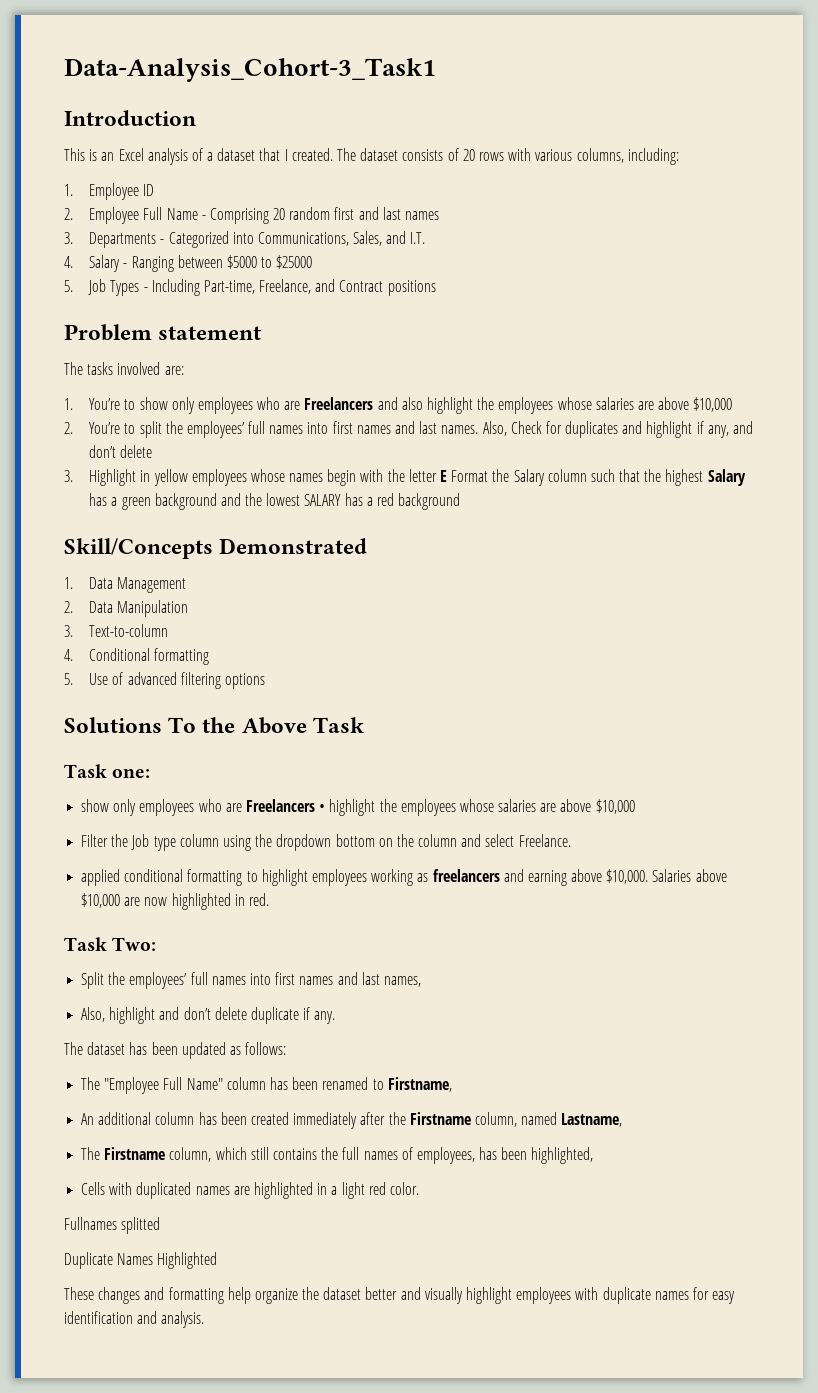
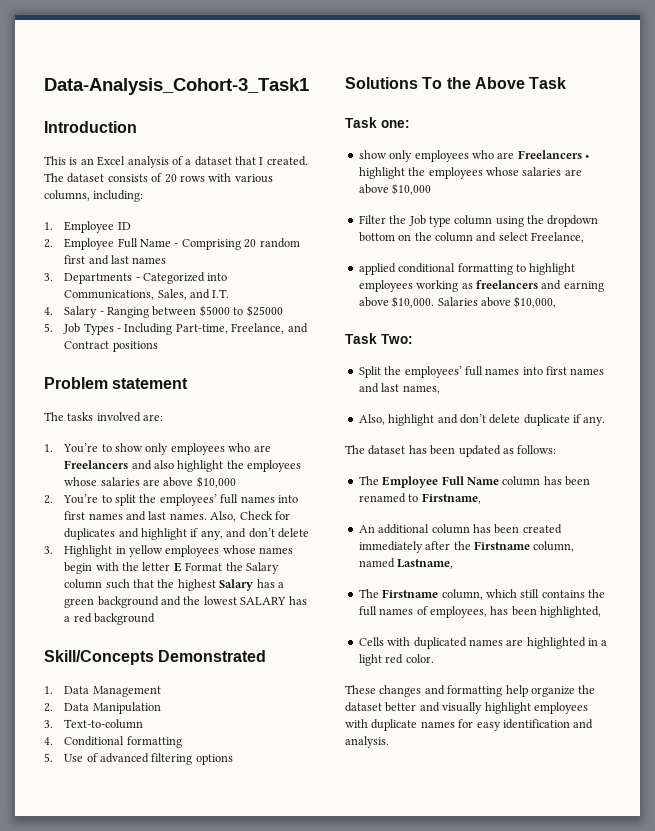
[518,834,571,847] Freelance. -> [531,232,584,243] Freelance,
[81,893,269,910] $10,000 are now highlighted in red. -> [514,296,557,308] $10,000,
[104,1077,223,1094] "Employee Full Name" -> [382,476,499,488] Employee Full Name
[64,1217,161,1234] [64,1252,218,1269] // Fullnames splitted // Duplicate Names Highlighted -> (434, 658) none

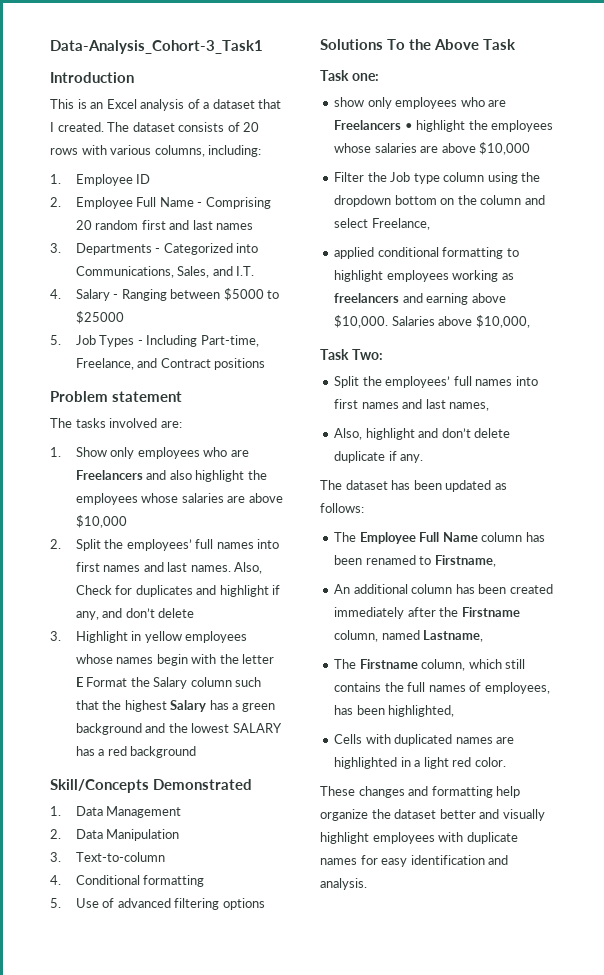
[63,443,144,453] You’re to show -> [75,447,107,457] Show
[63,494,137,506] You’re to split -> [75,539,101,551] Split

